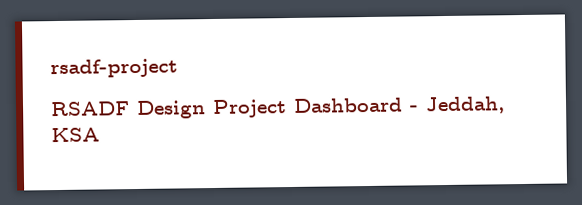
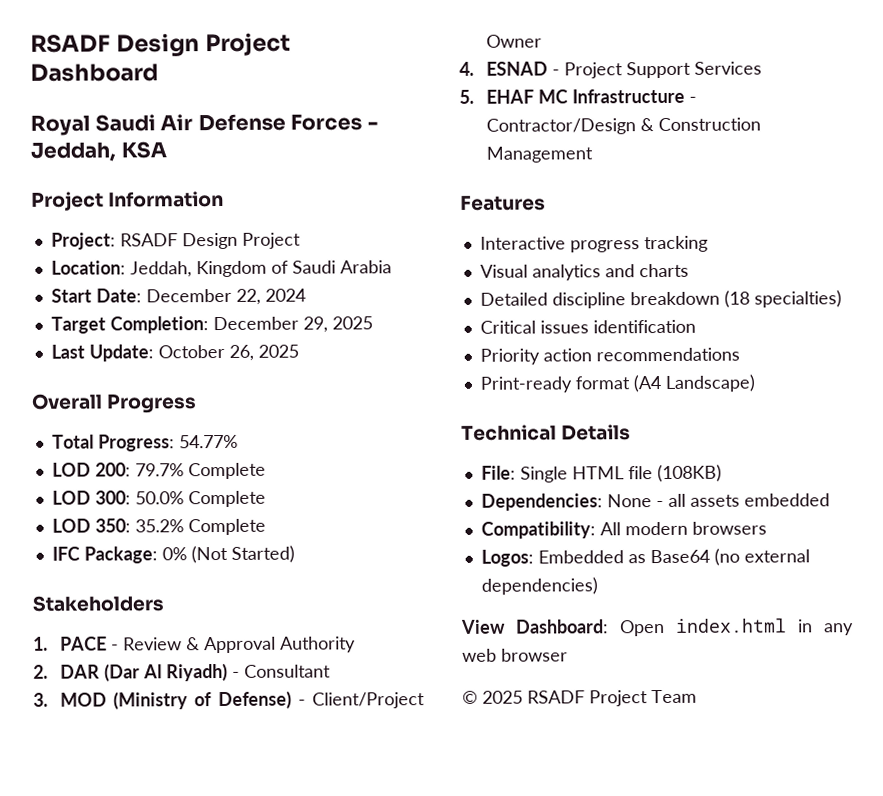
[50,58,178,79] rsadf-project // -> (30, 43) none
[410,96,505,115] [51,127,100,143] - Jeddah, KSA -> [30,113,378,136] [30,141,167,162] [31,190,225,211] [50,232,301,250] [50,260,392,278] [50,288,306,305] [50,316,373,334] [50,344,299,362] [31,393,198,414] [51,434,238,452] [51,462,266,480] [51,490,266,508] [51,518,266,536] [51,545,295,564] [32,595,164,612] [33,636,357,654] [33,662,332,682] [33,690,426,710] [486,34,543,48] [459,61,763,79] [459,88,698,104] [486,117,762,135] [486,146,594,163] [460,195,546,211] [479,235,708,253] [479,263,689,281] [479,290,842,309] [479,319,696,334] [479,347,740,365] [479,374,755,393] [461,424,632,441] [480,464,722,483] [480,493,830,511] [480,521,767,539] [480,548,810,567] [480,577,598,595] [461,618,854,637] [462,648,568,662] [462,689,697,707] // Royal Saudi Air Defense Forces - Jeddah, KSA // Project Information // Project: RSADF Design Project // Location: Jeddah, Kingdom of Saudi Arabia // Start Date: December 22, 2024 // Target Completion: December 29, 2025 // Last Update: October 26, 2025 // Overall Progress // Total Progress: 54.77% // LOD 200: 79.7% Complete // LOD 300: 50.0% Complete // LOD 350: 35.2% Complete // IFC Package: 0% (Not Started) // Stakeholders // 1. PACE - Review & Approval Authority // 2. DAR (Dar Al Riyadh) - Consultant // 3. MOD (Ministry of Defense) - Client/Project Owner // 4. ESNAD - Project Support Services // 5. EHAF MC Infrastructure - Contractor/Design & Construction Management // Features // Interactive progress tracking // Visual analytics and charts // Detailed discipline breakdown (18 specialties) // Critical issues identification // Priority action recommendations // Print-ready format (A4 Landscape) // Technical Details // File: Single HTML file (108KB) // Dependencies: None - all assets embedded // Compatibility: All modern browsers // Logos: Embedded as Base64 (no external dependencies) // View Dashboard: Open index.html in any web browser // © 2025 RSADF Project Team

